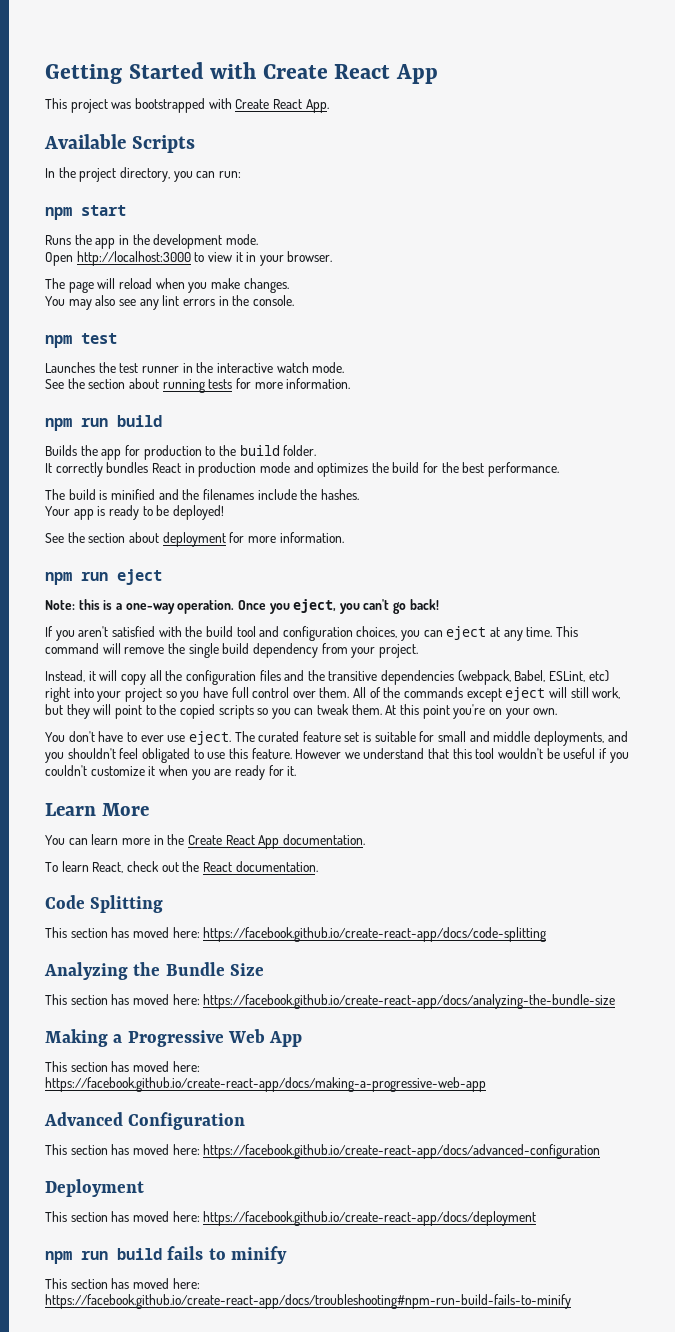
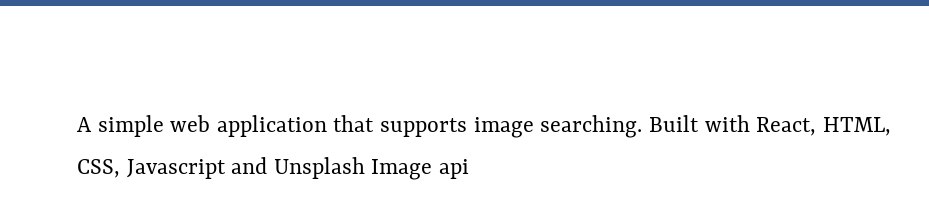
[45,62,439,84] [45,98,329,113] [44,134,195,153] [45,167,241,182] [45,205,126,220] [45,234,258,249] [45,251,333,266] [45,278,289,293] [45,295,294,310] [45,333,117,348] [45,362,345,373] [45,378,351,393] [45,415,162,431] [45,445,317,460] [45,462,560,477] [45,489,359,500] [45,505,224,520] [45,532,344,547] [45,569,162,585] [45,599,439,614] [45,626,578,641] [45,643,418,658] [45,670,609,685] [45,687,621,702] [45,704,558,719] [45,731,628,746] [45,748,629,763] [45,765,297,780] [45,803,149,816] [45,834,365,849] [45,861,318,873] [45,895,164,913] [45,927,547,942] [44,962,264,980] [45,994,616,1009] [45,1029,303,1047] [45,1061,200,1072] [45,1077,486,1092] [44,1112,246,1130] [45,1144,601,1159] [45,1179,144,1197] [45,1211,537,1226] [45,1246,287,1264] [45,1278,200,1289] [45,1294,571,1309] Getting Started with Create React App // This project was bootstrapped with Create React App. // Available Scripts // In the project directory, you can run: // npm start // Runs the app in the development mode. // Open http://localhost:3000 to view it in your browser. // The page will reload when you make changes. // You may also see any lint errors in the console. // npm test // Launches the test runner in the interactive watch mode. // See the section about running tests for more information. // npm run build // Builds the app for production to the build folder. // It correctly bundles React in production mode and optimizes the build for the best performance. // The build is minified and the filenames include the hashes. // Your app is ready to be deployed! // See the section about deployment for more information. // npm run eject // Note: this is a one-way operation. Once you eject, you can't go back! // If you aren't satisfied with the build tool and configuration choices, you can eject at any time. This command will remove the single build dependency from your project. // Instead, it will copy all the configuration files and the transitive dependencies (webpack, Babel, ESLint, etc) right into your project so you have full control over them. All of the commands except eject will still work, but they will point to the copied scripts so you can tweak them. At this point you're on your own. // You don't have to ever use eject. The curated feature set is suitable for small and middle deployments, and you shouldn't feel obligated to use this feature. However we understand that this tool wouldn't be useful if you couldn't customize it when you are ready for it. // Learn More // You can learn more in the Create React App documentation. // To learn React, check out the React documentation. // Code Splitting // This section has moved here: https://facebook.github.io/create-react-app/docs/code-splitting // Analyzing the Bundle Size // This section has moved here: https://facebook.github.io/create-react-app/docs/analyzing-the-bundle-size // Making a Progressive Web App // This section has moved here: https://facebook.github.io/create-react-app/docs/making-a-progressive-web-app // Advanced Configuration // This section has moved here: https://facebook.github.io/create-react-app/docs/advanced-configuration // Deployment // This section has moved here: https://facebook.github.io/create-react-app/docs/deployment // npm run build fails to minify // This section has moved here: https://facebook.github.io/create-react-app/docs/troubleshooting#npm-run-build-fails-to-minify -> [77,115,891,138] [77,157,470,180] A simple web application that supports image searching. Built with React, HTML, CSS, Javascript and Unsplash Image api

